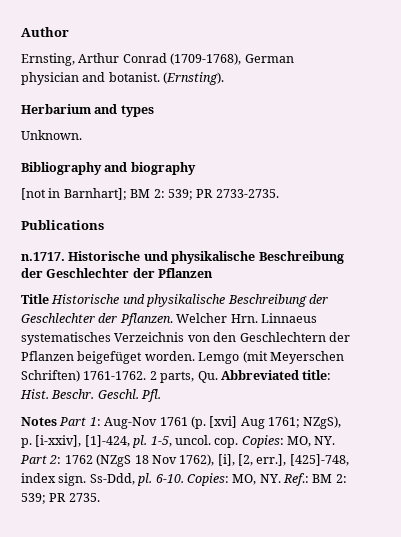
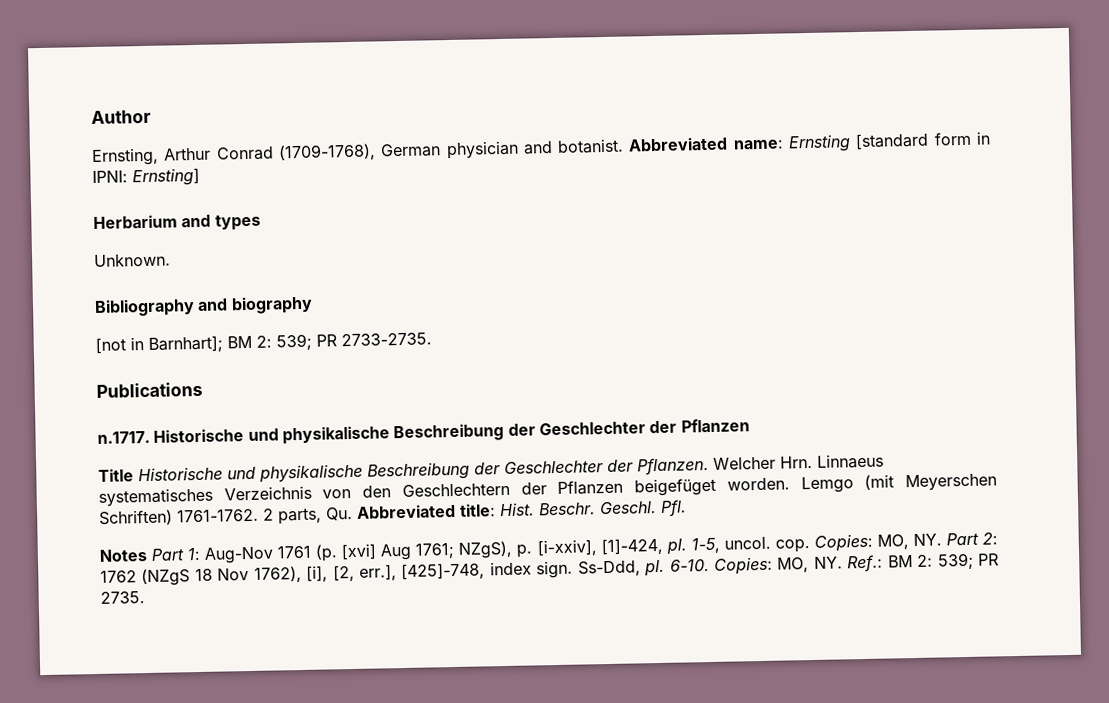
[163,72,225,85] (Ernsting). -> [628,131,991,153] [92,167,200,187] Abbreviated name: Ernsting [standard form in IPNI: Ernsting]

